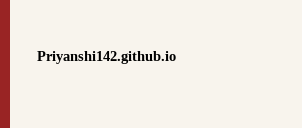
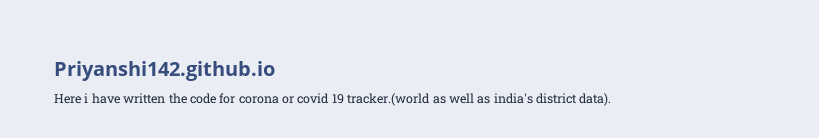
(176, 57) none -> [54,93,612,106] // Here i have written the code for corona or covid 19 tracker.(world as well as india's district data).

